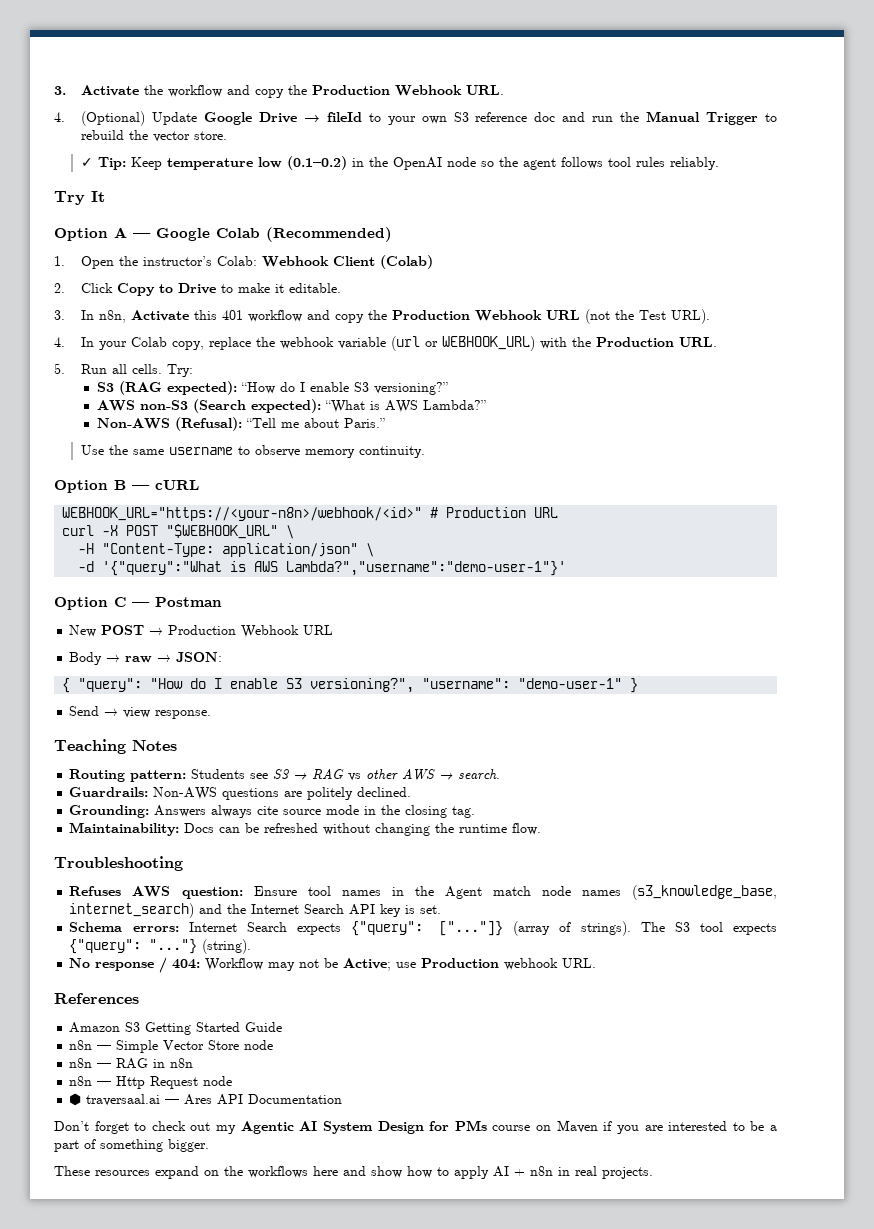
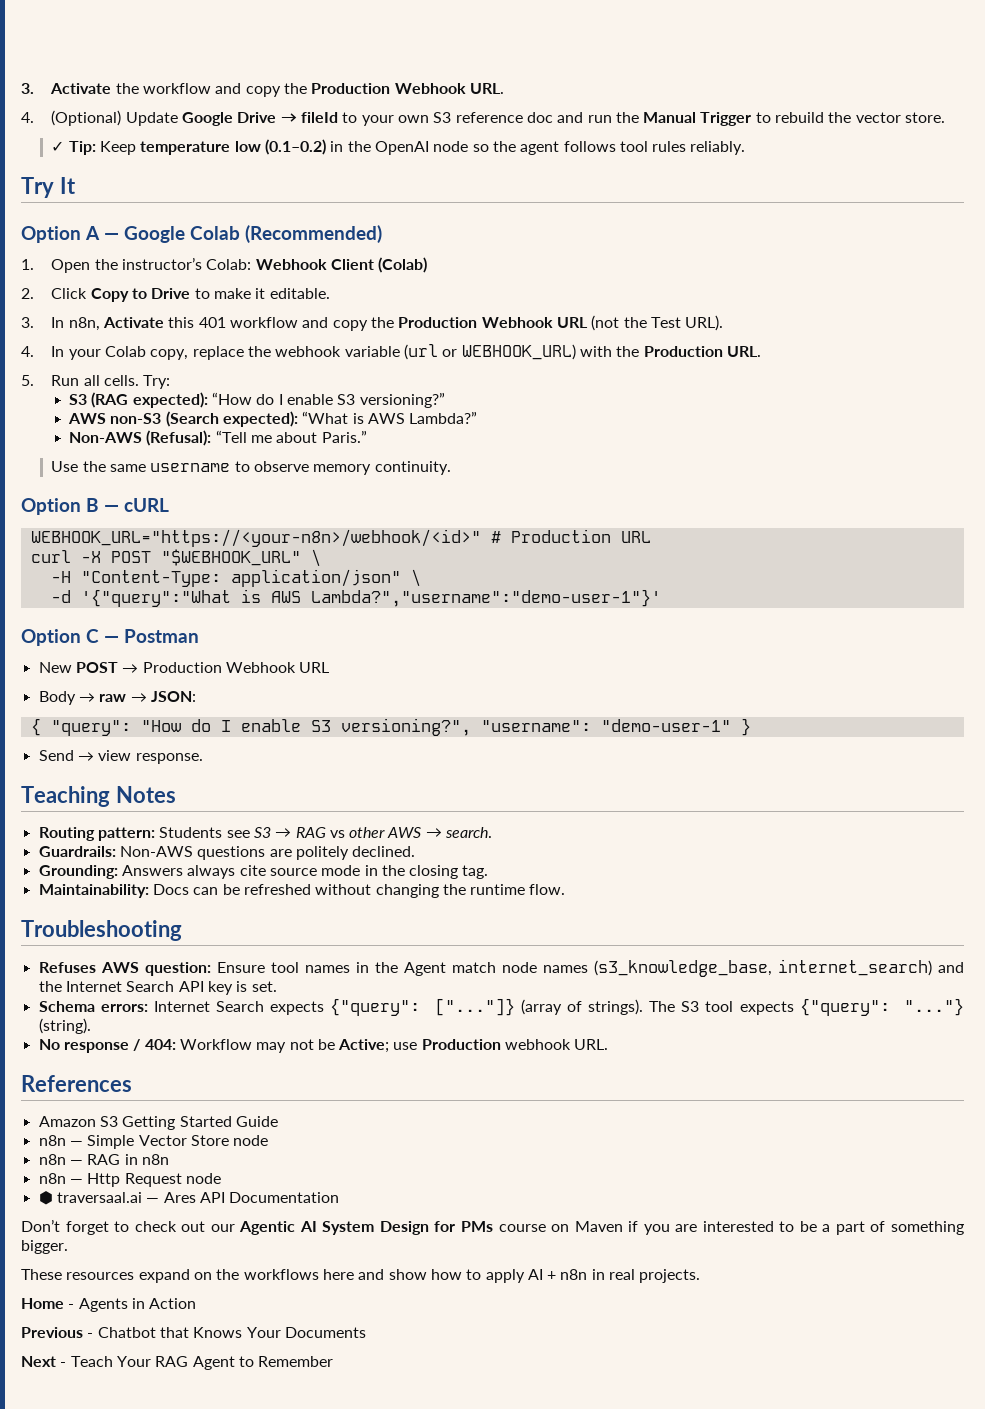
[216,1125,237,1134] my -> [210,1224,235,1232] our
(653, 1173) none -> [21,1298,197,1312] [21,1327,366,1338] [21,1356,334,1370] // Home - Agents in Action // Previous - Chatbot that Knows Your Documents // Next - Teach Your RAG Agent to Remember

